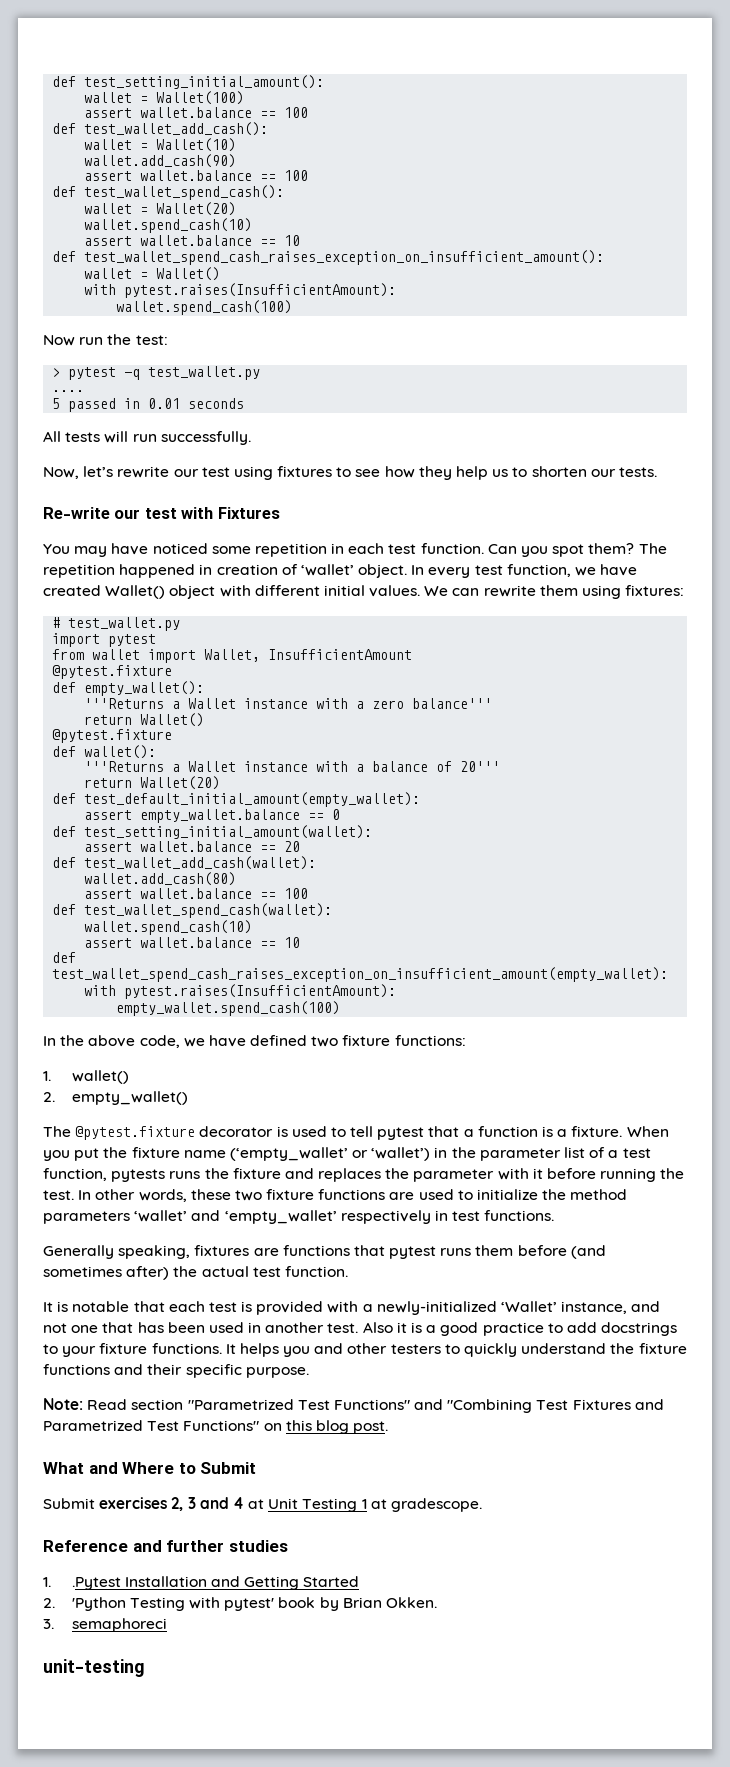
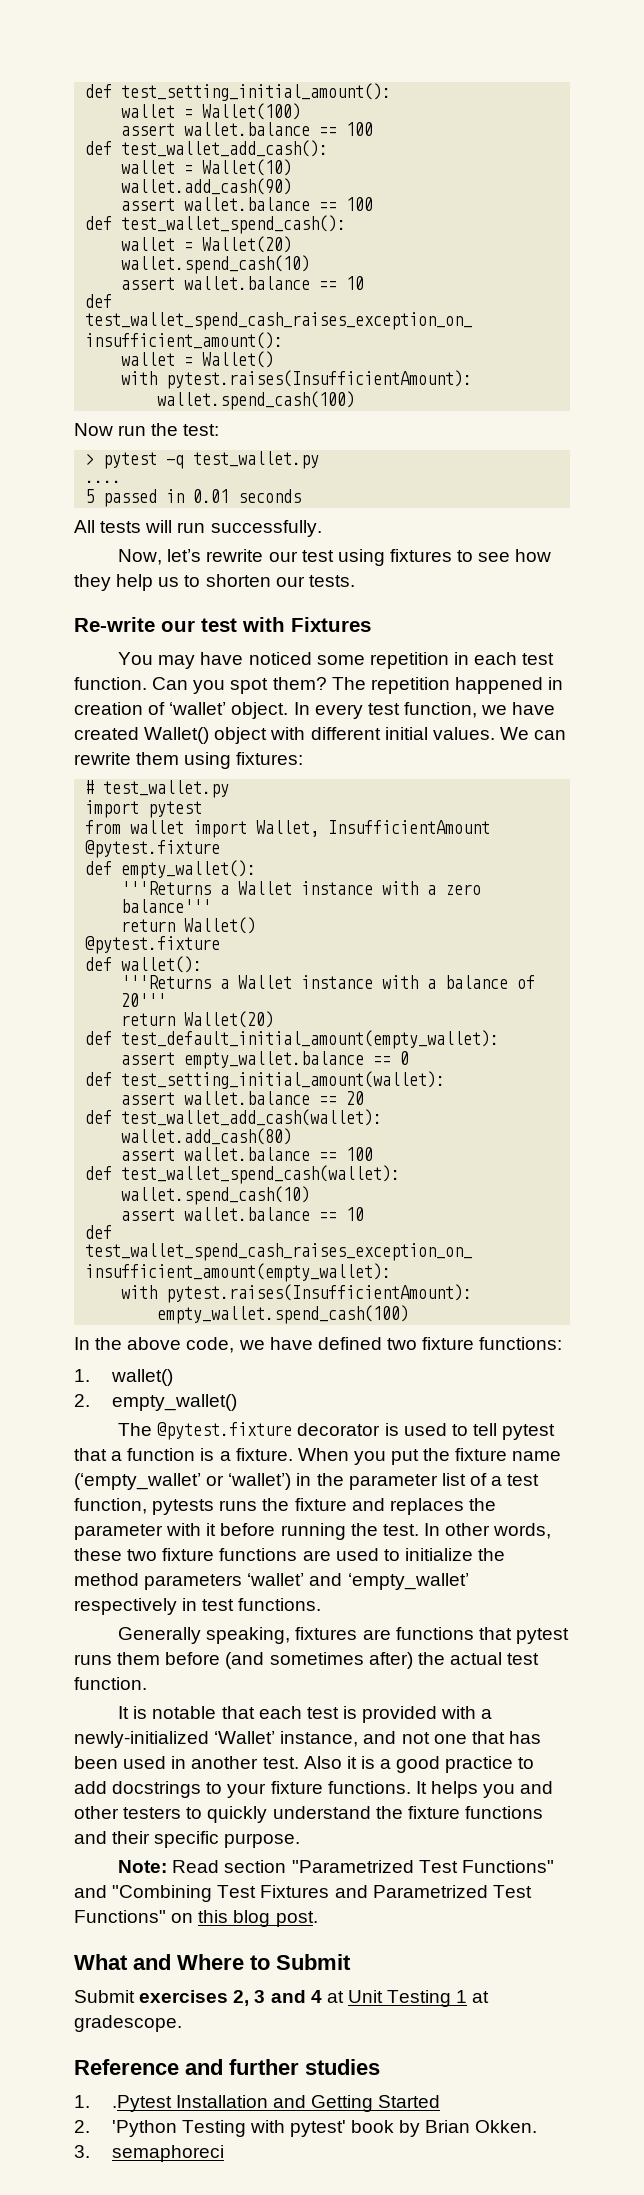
[43,1659,145,1677] // unit-testing -> (224, 2153) none

